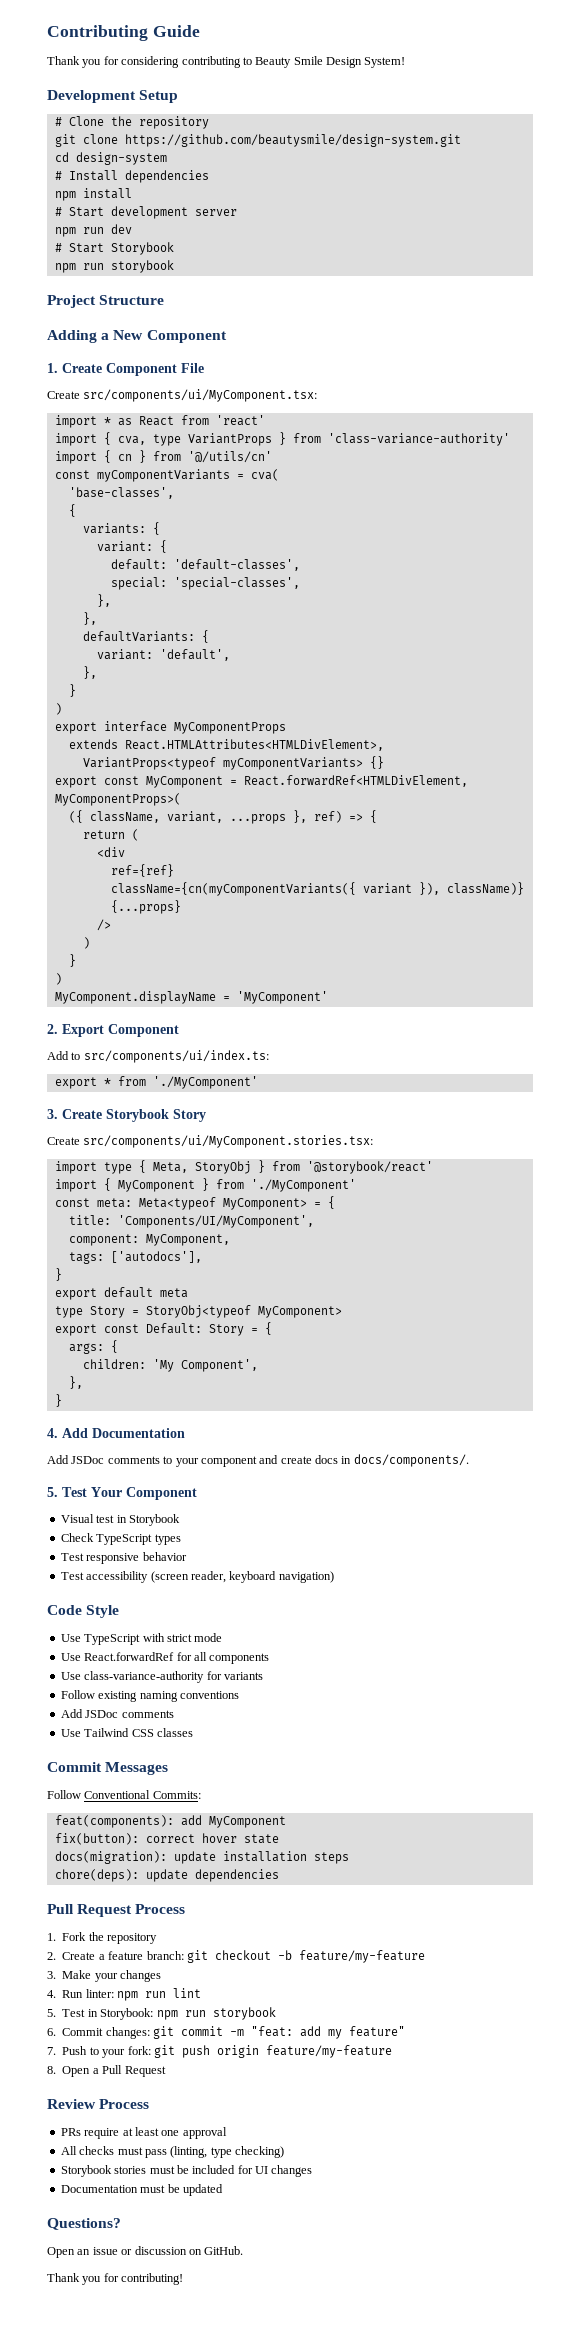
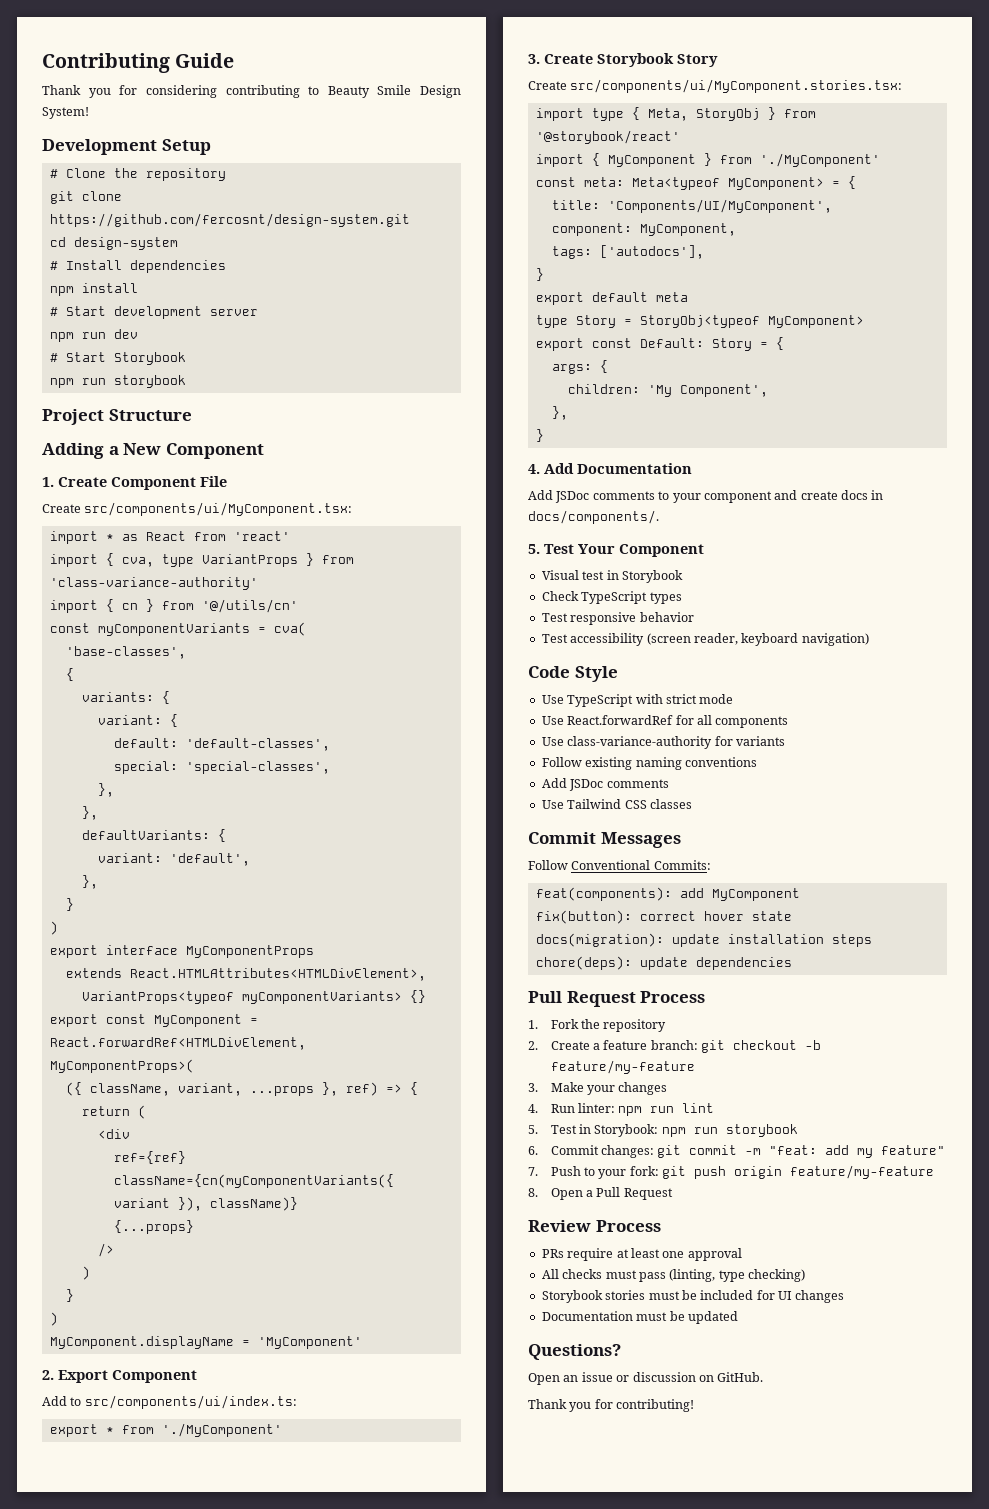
[124,134,461,147] https://github.com/beautysmile/design-system.git -> [49,213,410,227] https://github.com/fercosnt/design-system.git

